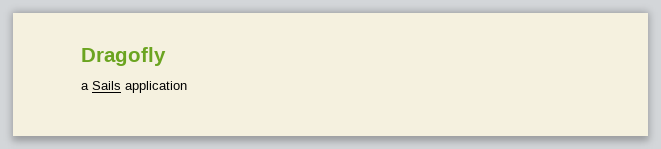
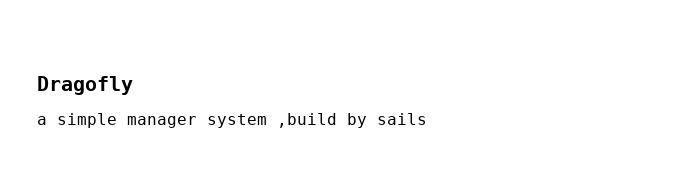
[92,81,187,93] Sails application -> [57,113,427,128] simple manager system ,build by sails

